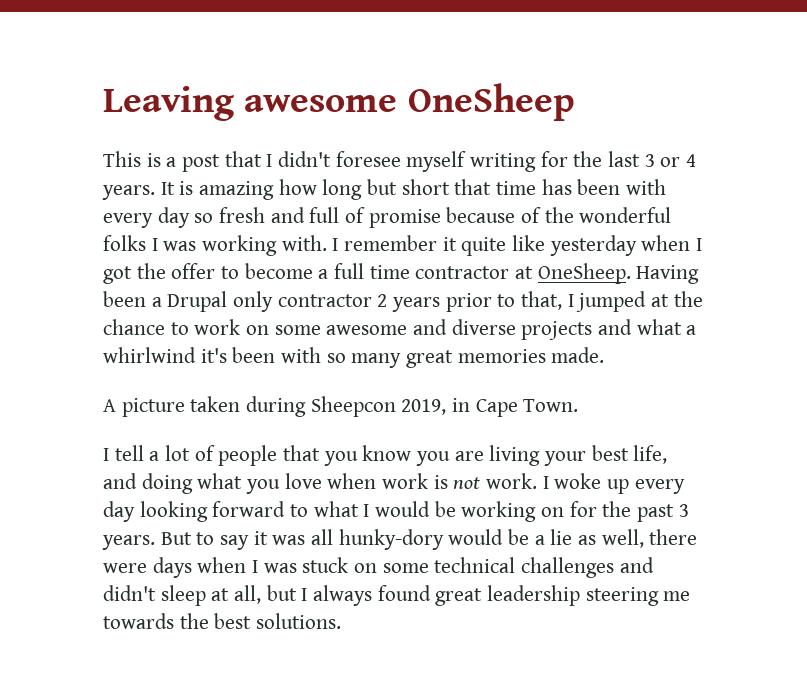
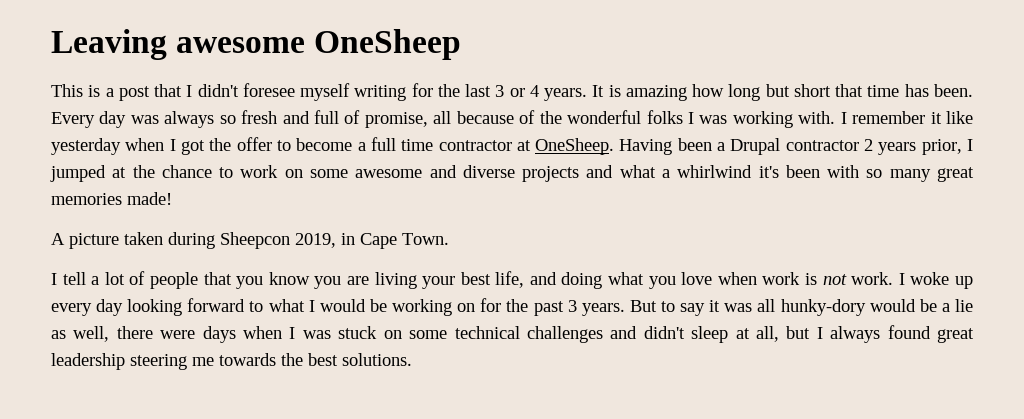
[577,179,667,195] [103,207,190,228] been with every day -> [933,84,973,97] [51,111,215,128] been. Every day was always
[368,209,441,228] promise -> [364,111,452,128] promise, all
[461,237,507,256] quite -> (942, 118) none
[233,291,274,312] only -> (781, 146) none
[445,291,563,312] prior to that, -> [921,139,962,155] prior,
[551,347,605,363] made. -> [127,192,172,205] made!

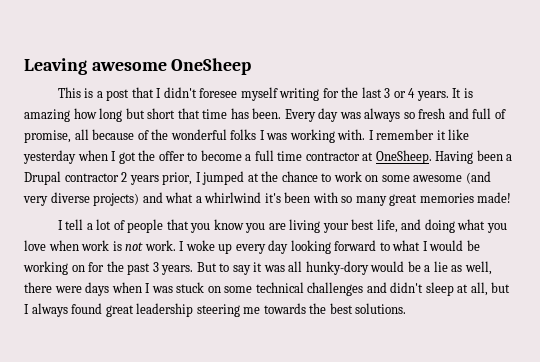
[429,165,580,182] and diverse projects -> [465,171,491,184] [23,192,140,206] (and very diverse projects)
[51,232,449,249] // A picture taken during Sheepcon 2019, in Cape Town. -> (512, 197) none

